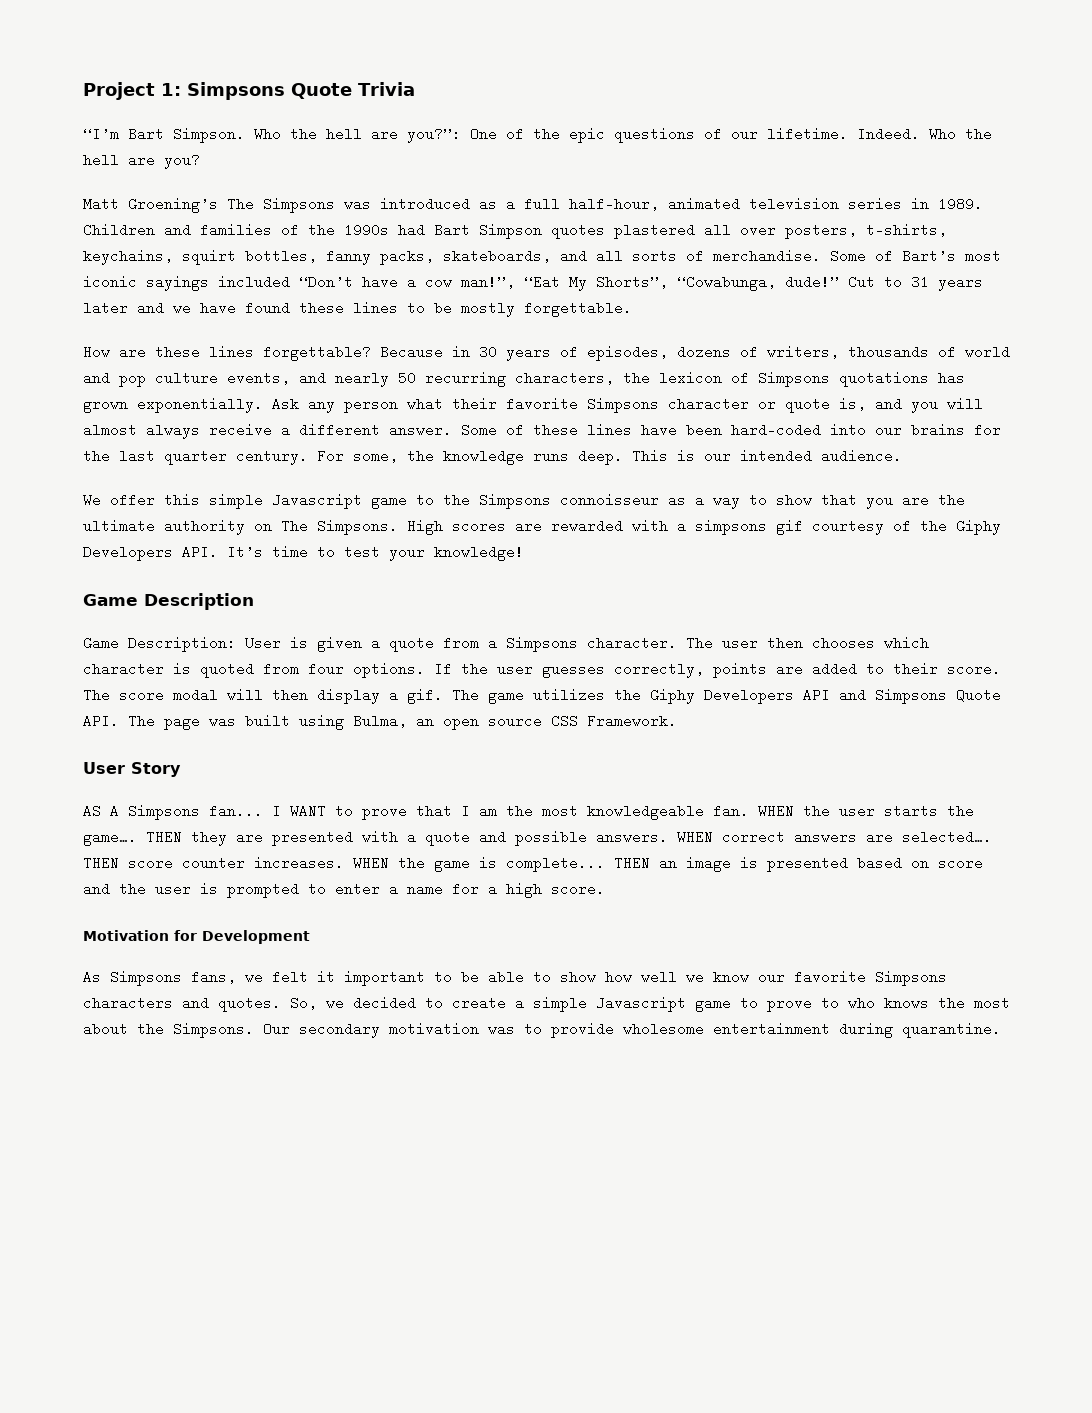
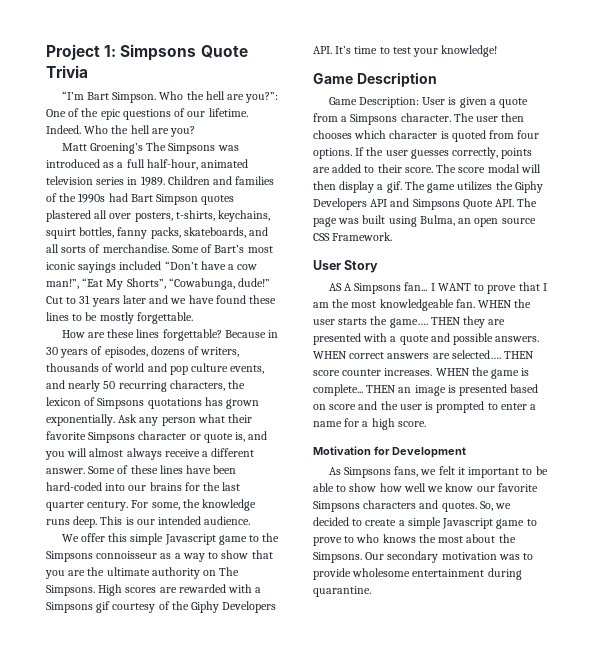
[695,520,767,535] simpsons -> [46,602,93,613] Simpsons

